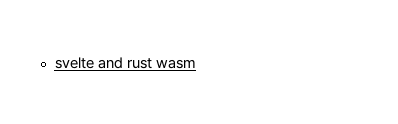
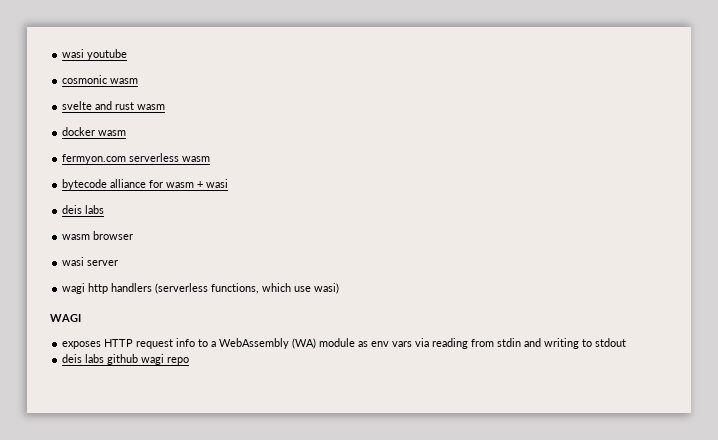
(54, 63) none -> [62,49,128,60] [62,75,139,84] wasi youtube // cosmonic wasm //
(196, 64) none -> [62,127,127,136] [62,153,211,164] [62,179,229,190] [62,205,105,214] [62,231,134,240] [62,257,119,266] [62,283,340,294] [50,314,81,322] [62,338,627,349] [62,354,190,365] // docker wasm // fermyon.com serverless wasm // bytecode alliance for wasm + wasi // deis labs // wasm browser // wasi server // wagi http handlers (serverless functions, which use wasi) // WAGI // exposes HTTP request info to a WebAssembly (WA) module as env vars via reading from stdin and writing to stdout // deis labs github wagi repo

